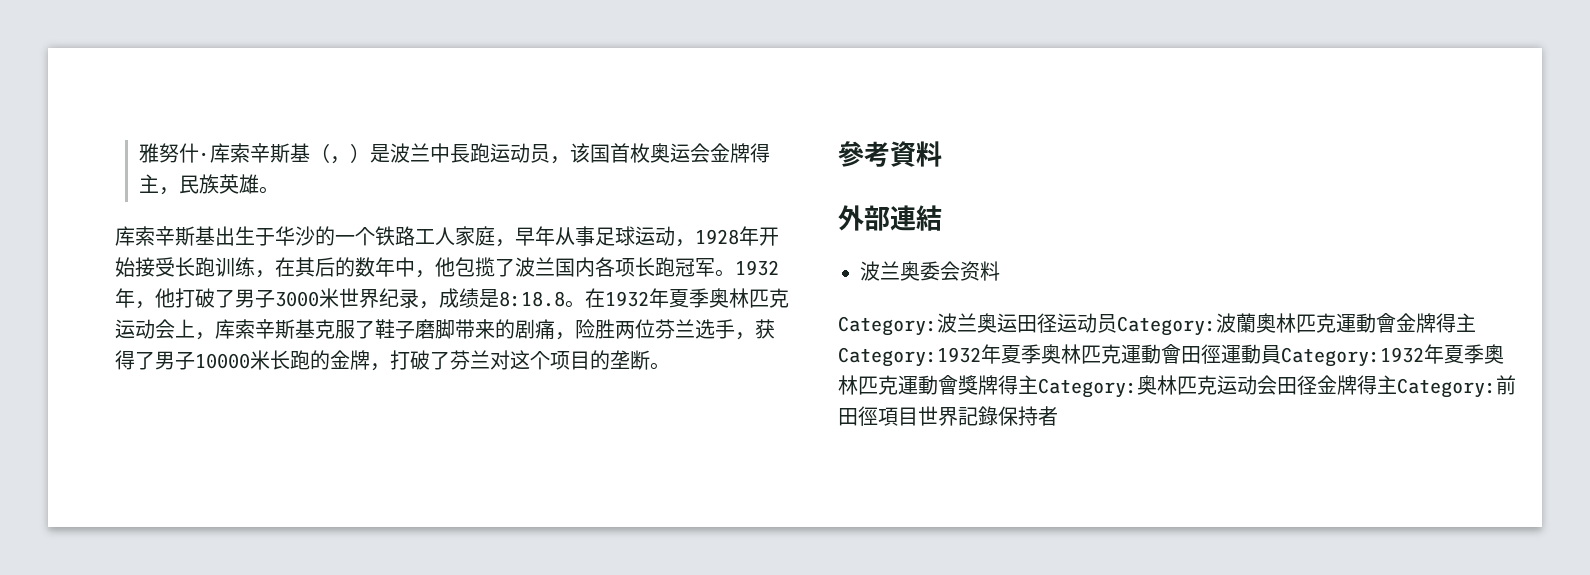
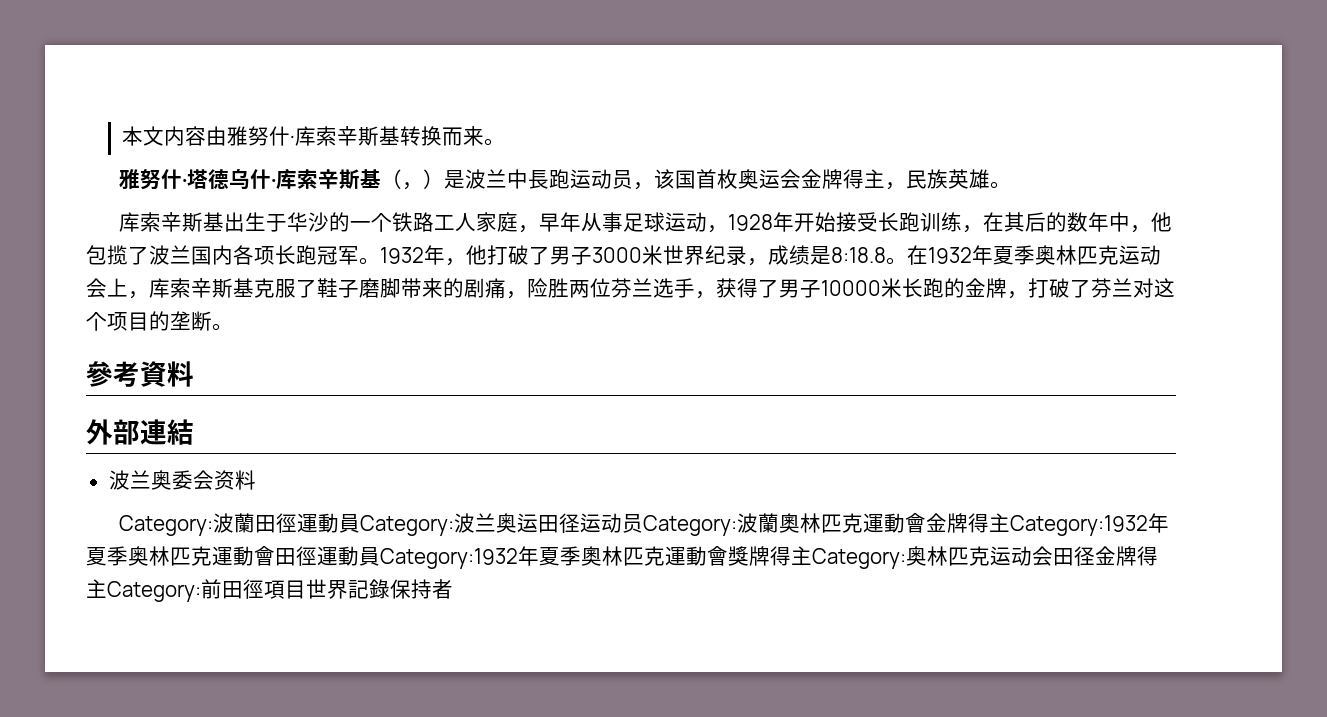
(139, 153) none -> [121,126,227,146] 本文内容由
(311, 152) none -> [399,126,505,146] [119,169,382,190] 转换而来。 // 雅努什·塔德乌什·库索辛斯基
(957, 323) none -> [234,513,476,536] 蘭田徑運動員Category:波

